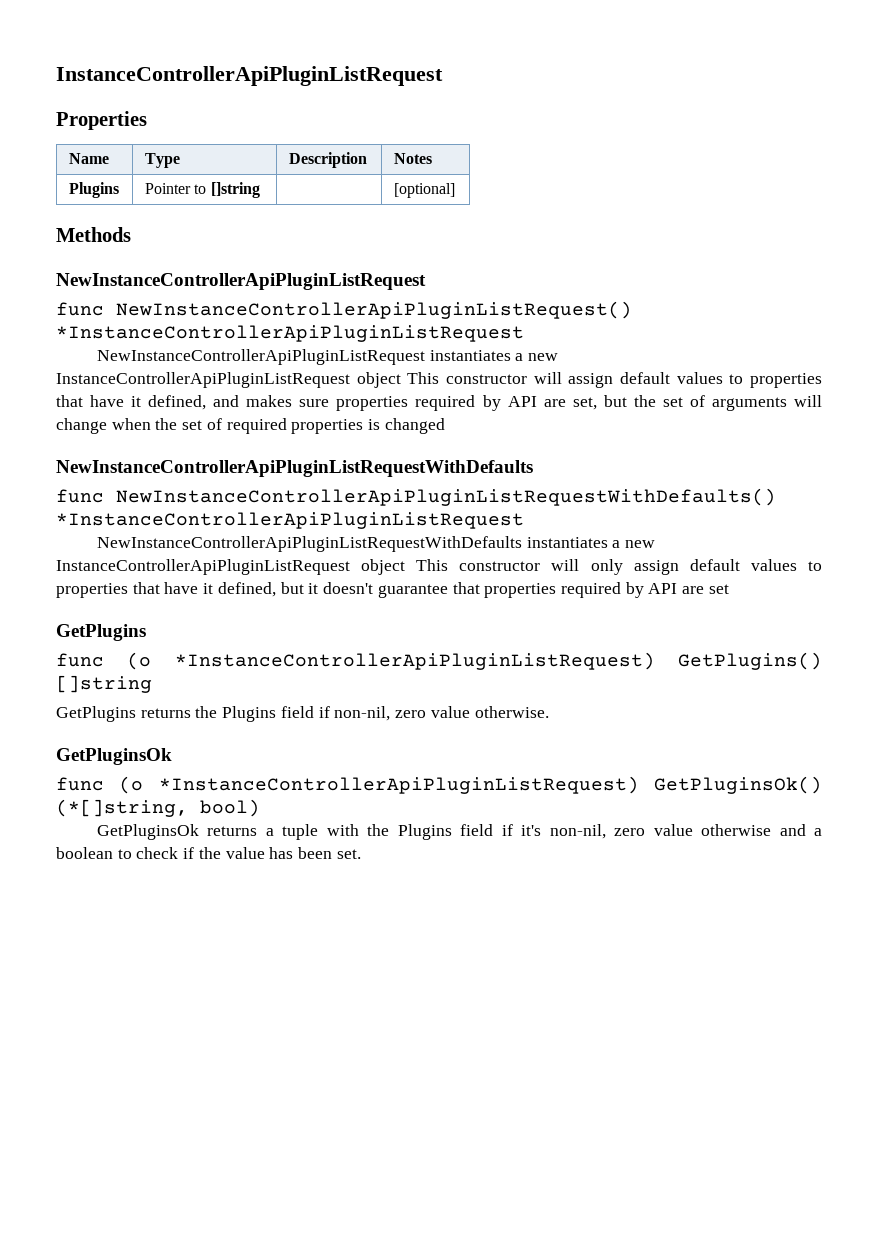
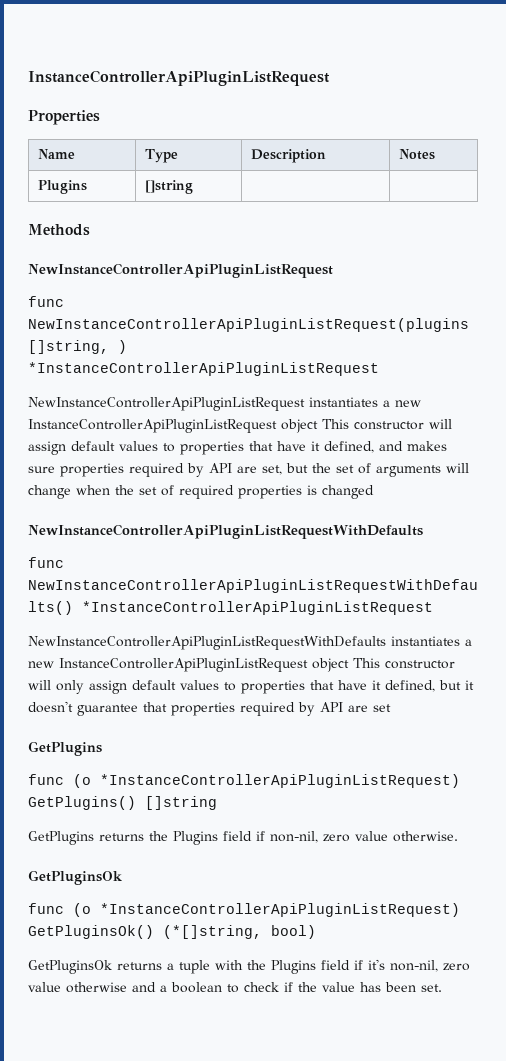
[144,183,207,194] Pointer to -> (87, 187) none
[393,183,455,198] [optional] -> (193, 187) none
[116,301,632,319] NewInstanceControllerApiPluginListRequest() -> [28,318,469,332] [28,340,127,354] NewInstanceControllerApiPluginListRequest(plugins []string, )

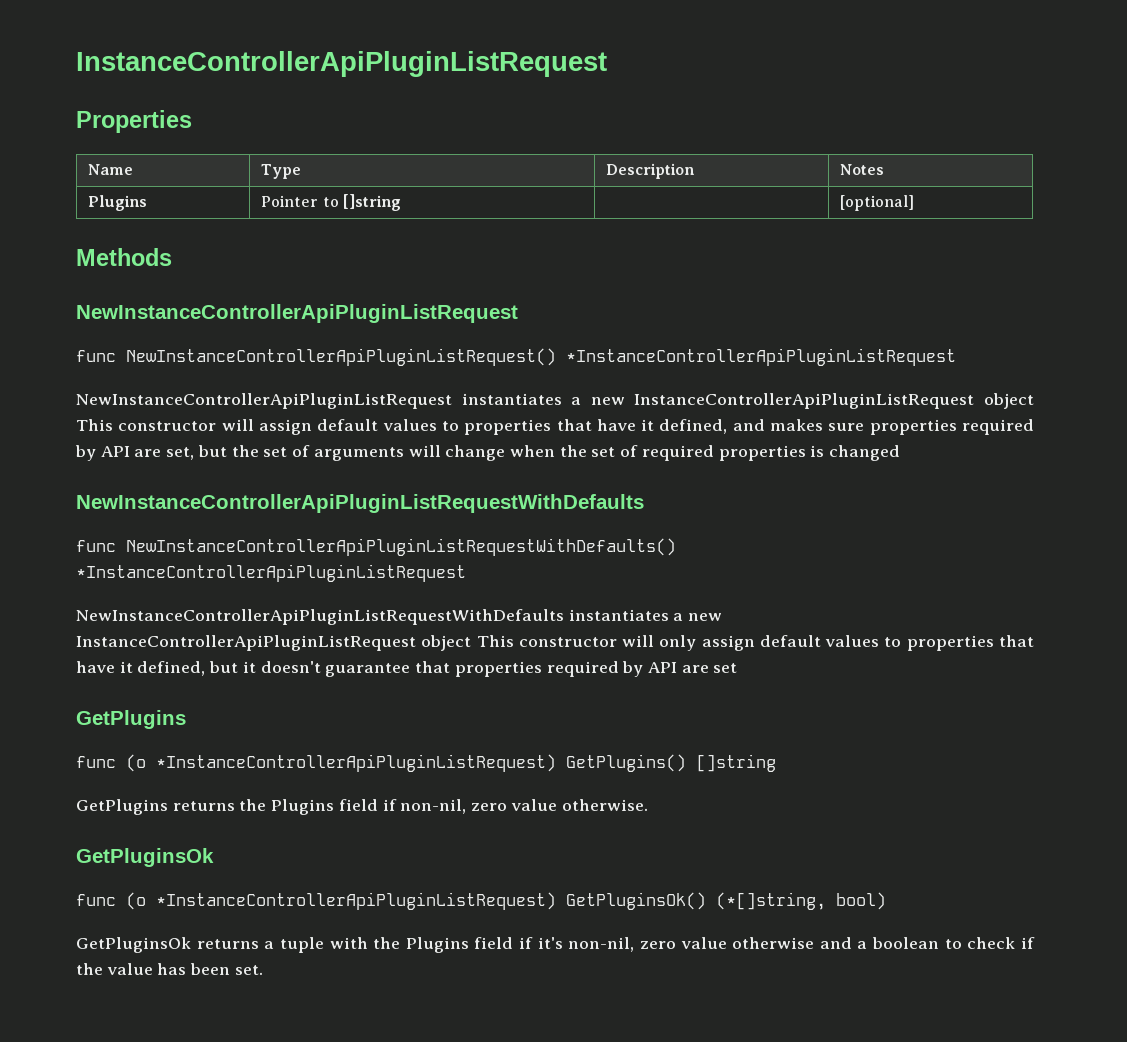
(87, 187) none -> [261,195,339,207] Pointer to
(193, 187) none -> [840,195,915,211] [optional]
[28,318,469,332] [28,340,127,354] NewInstanceControllerApiPluginListRequest(plugins []string, ) -> [126,348,556,366] NewInstanceControllerApiPluginListRequest()

